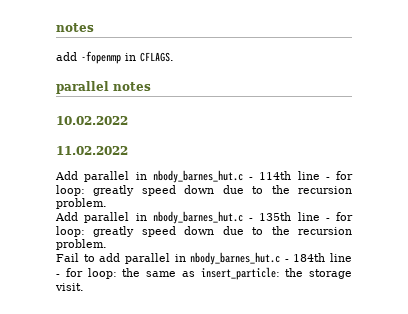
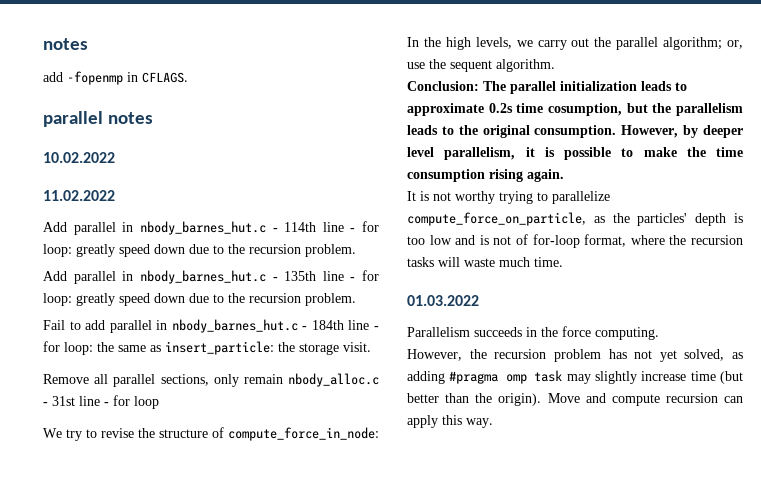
(84, 287) none -> [43,373,379,387] [43,395,159,409] [43,427,379,441] [407,37,743,50] [407,59,555,72] [407,81,687,94] [407,103,743,116] [407,125,743,138] [407,147,743,160] [407,169,564,182] [407,191,610,204] [407,212,743,226] [407,234,743,248] [407,257,563,267] [407,295,479,306] [407,326,659,340] [407,349,743,362] [407,370,743,384] [407,393,743,406] [407,415,493,428] // Remove all parallel sections, only remain nbody_alloc.c - 31st line - for loop // We try to revise the structure of compute_force_in_node: In the high levels, we carry out the parallel algorithm; or, use the sequent algorithm. // Conclusion: The parallel initialization leads to approximate 0.2s time cosumption, but the parallelism leads to the original consumption. However, by deeper level parallelism, it is possible to make the time consumption rising again. // It is not worthy trying to parallelize compute_force_on_particle, as the particles' depth is too low and is not of for-loop format, where the recursion tasks will waste much time. // 01.03.2022 // Parallelism succeeds in the force computing. // However, the recursion problem has not yet solved, as adding #pragma omp task may slightly increase time (but better than the origin). Move and compute recursion can apply this way.

